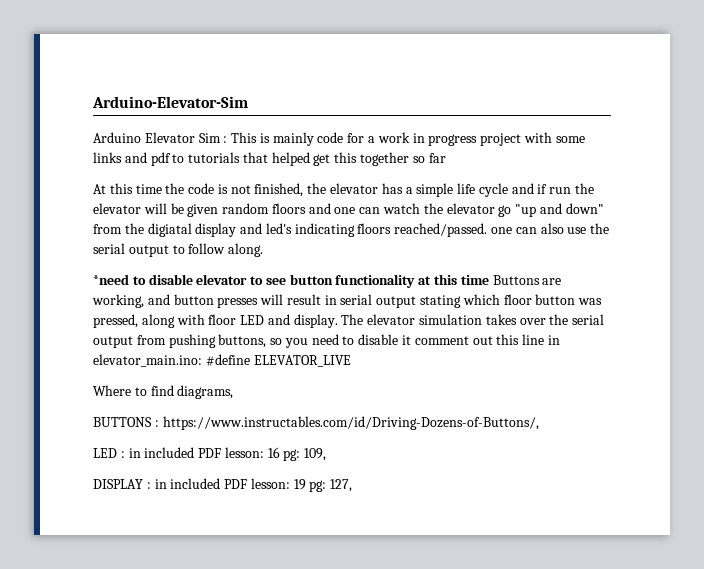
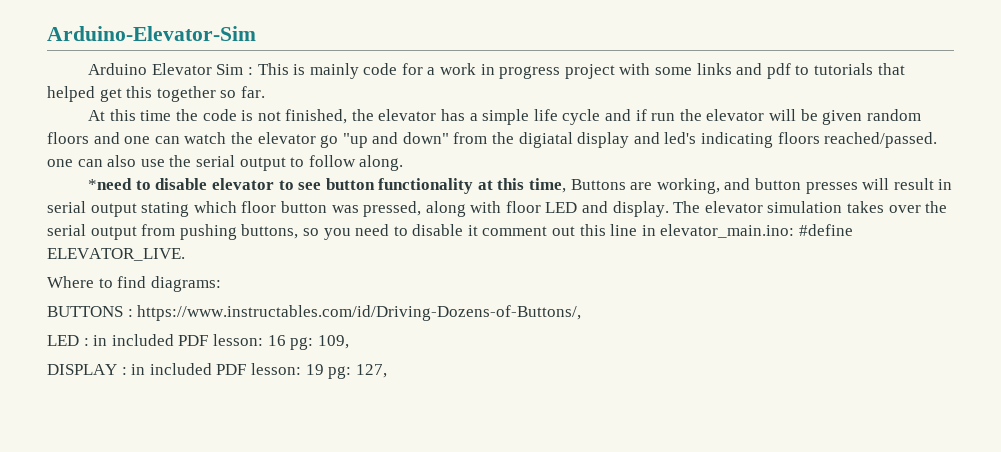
[428,153,446,163] far -> [240,86,265,98] far.
[460,275,489,285] time -> [529,178,567,193] time,
[253,355,351,367] ELEVATOR_LIVE -> [47,248,185,261] ELEVATOR_LIVE.
[177,385,234,399] diagrams, -> [150,276,221,292] diagrams:

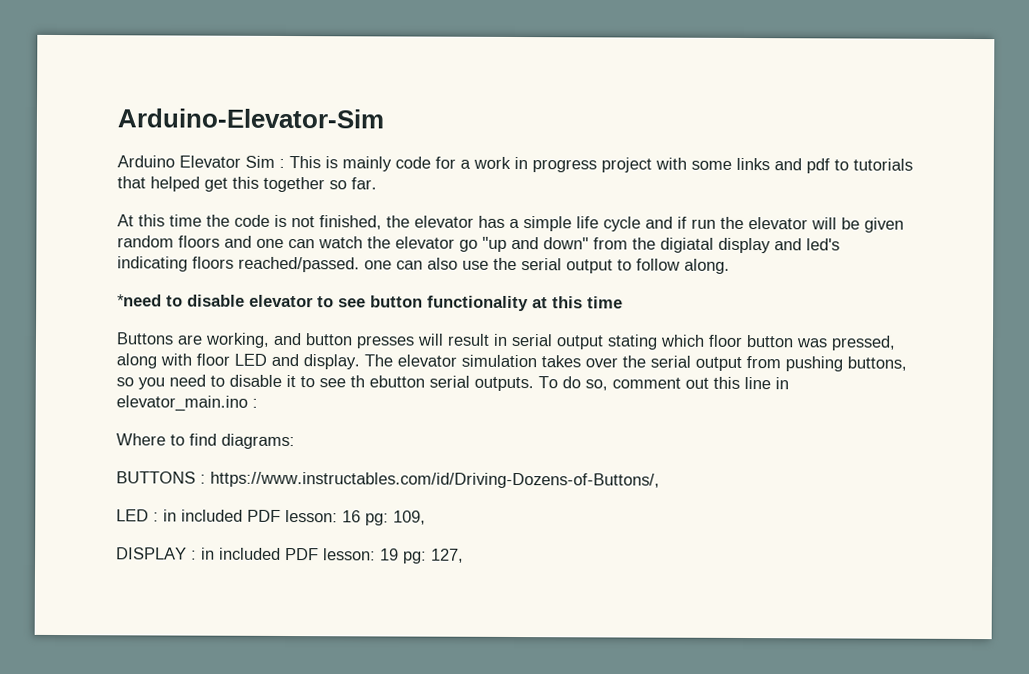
[529,178,567,193] time, -> [587,296,623,309] time //
(478, 230) none -> [300,375,608,392] to see th ebutton serial outputs. To do so,
[660,224,854,238] [47,248,185,261] elevator_main.ino: #define ELEVATOR_LIVE. -> [116,395,258,412] elevator_main.ino :

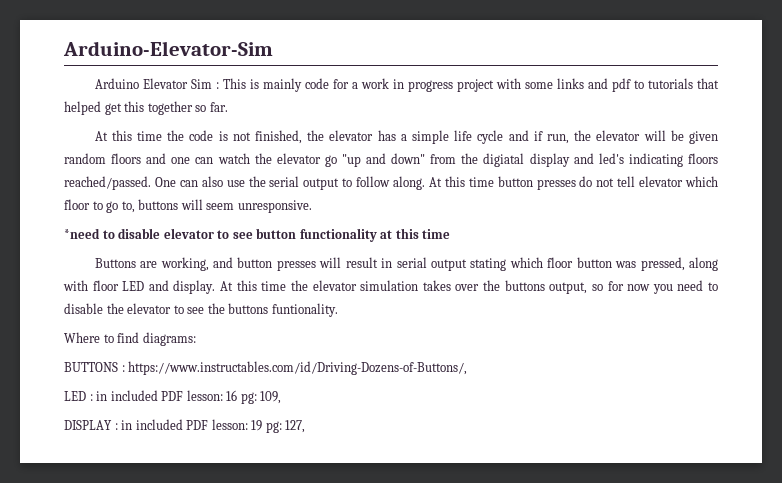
[691,218,716,229] run -> [547,134,570,144] run,
[364,260,392,270] one -> [154,177,176,187] One
(730, 266) none -> [428,176,718,190] [64,199,312,213] At this time button presses do not tell elevator which floor to go to, buttons will seem unresponsive.
[364,354,393,367] The -> [220,280,308,291] At this time the
[650,355,907,372] [116,374,789,392] [116,395,258,412] serial output from pushing buttons, so you need to disable it to see th ebutton serial outputs. To do so, comment out this line in elevator_main.ino : -> [504,280,718,294] [64,303,338,317] buttons output, so for now you need to disable the elevator to see the buttons funtionality.

